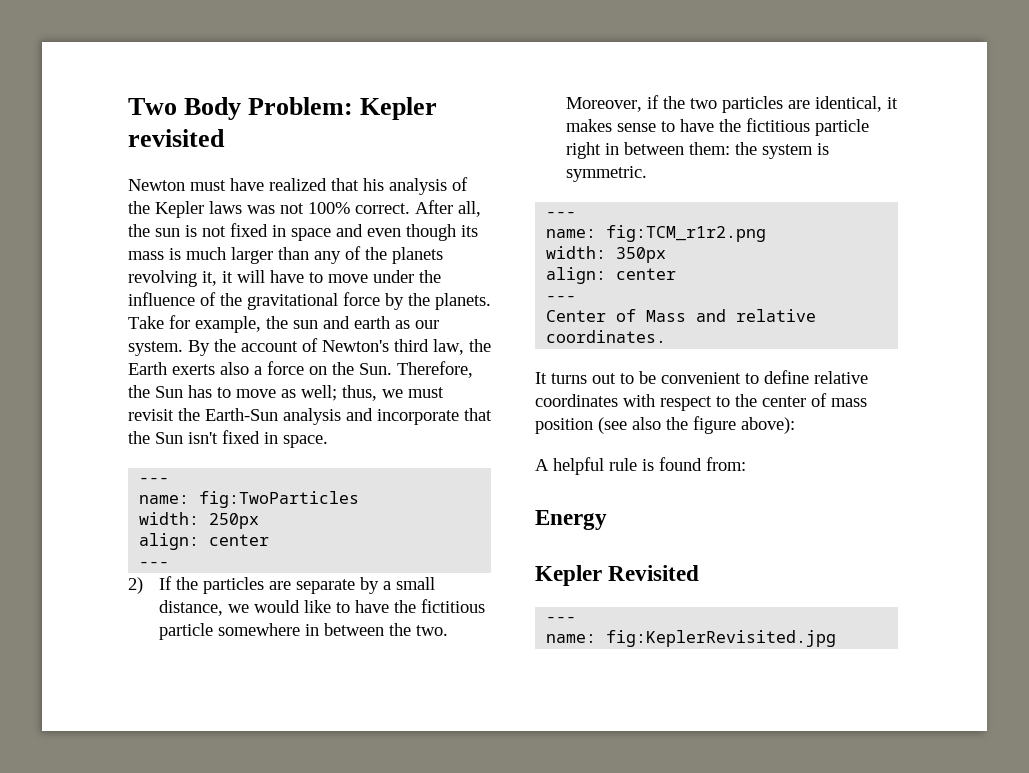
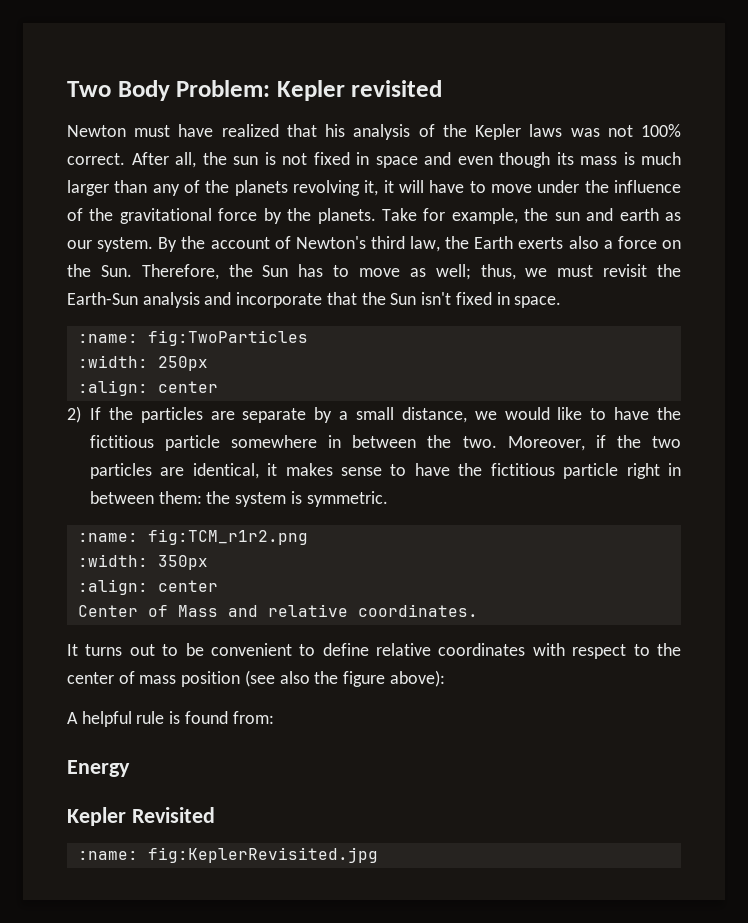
[139,477,170,483] [139,495,190,504] --- // name: -> [77,334,138,343] :name:
[139,512,200,525] width: -> [77,355,148,368] :width:
[139,533,270,550] [139,561,170,567] align: center // --- -> [77,380,218,396] :align: center
[546,211,577,217] [546,229,597,238] --- // name: -> [77,533,138,542] :name:
[546,246,607,259] width: -> [77,554,148,567] :width:
[546,267,677,284] [546,295,577,301] align: center // --- -> [77,579,218,595] :align: center
[546,616,577,622] [546,634,597,643] --- // name: -> [77,851,138,860] :name:

